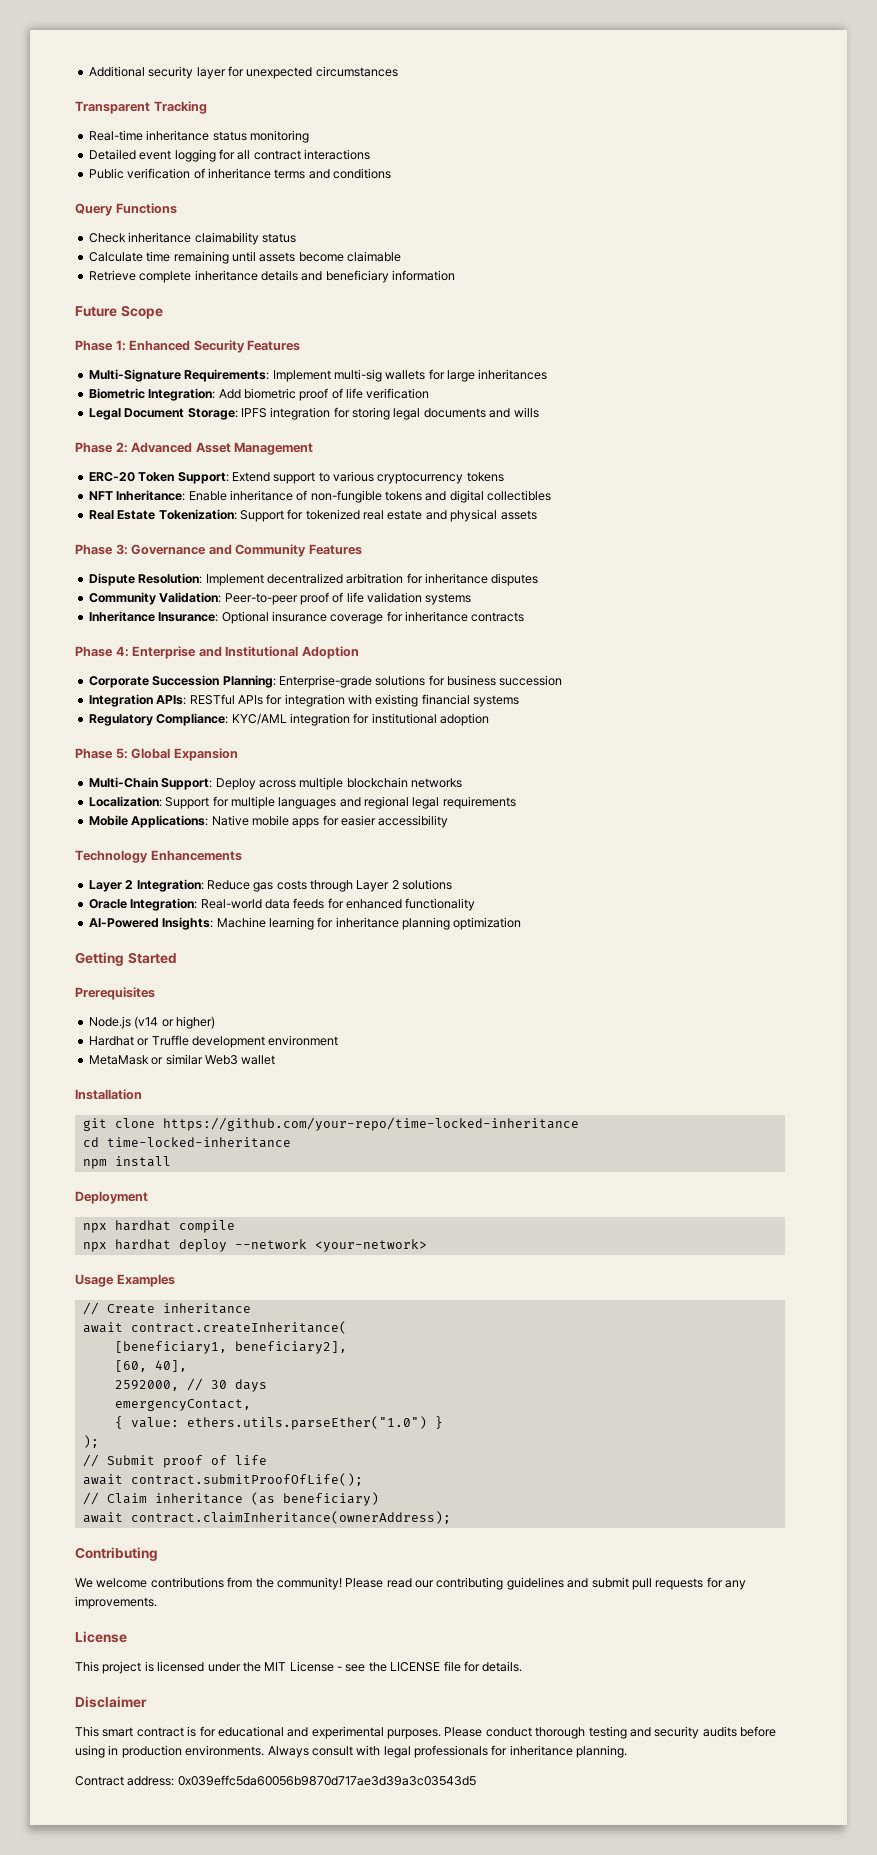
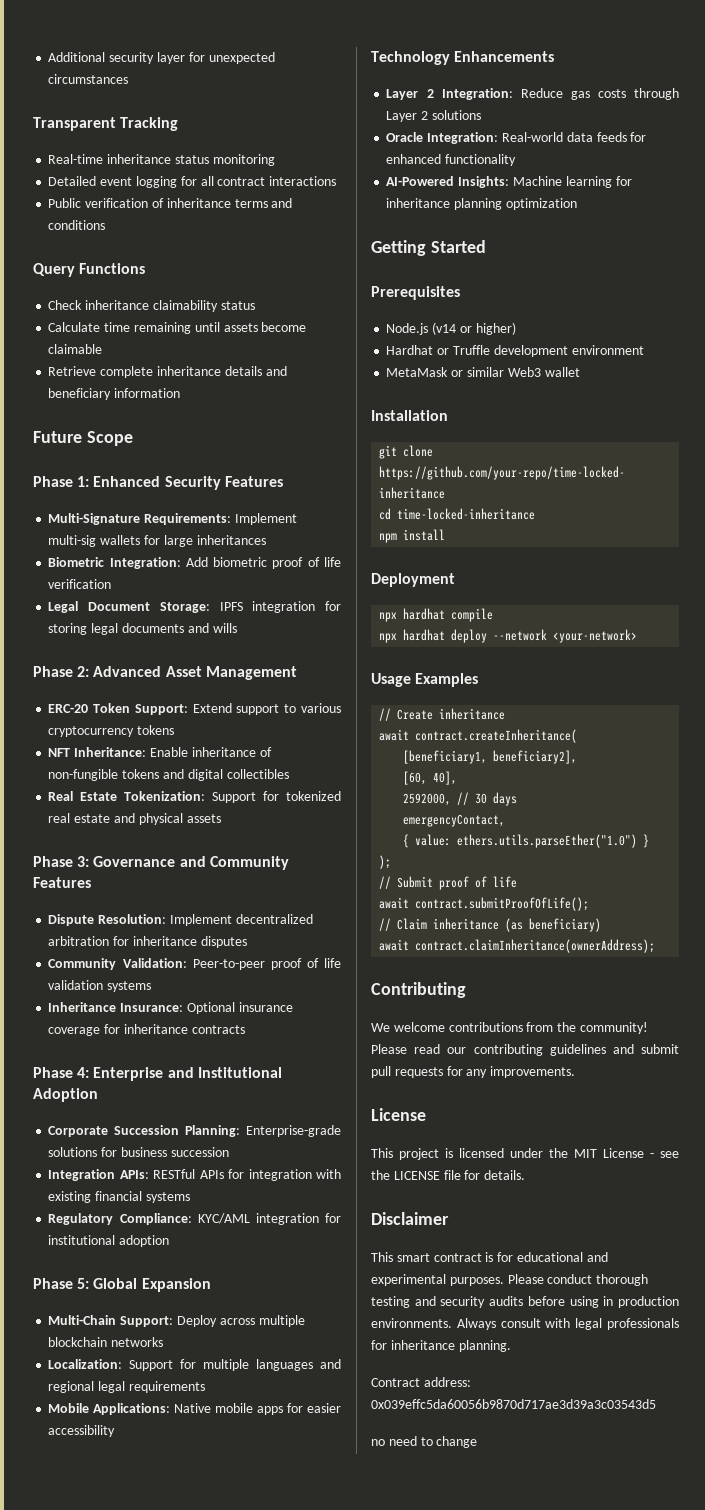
(476, 1780) none -> [371,1436,478,1448] // no need to change

